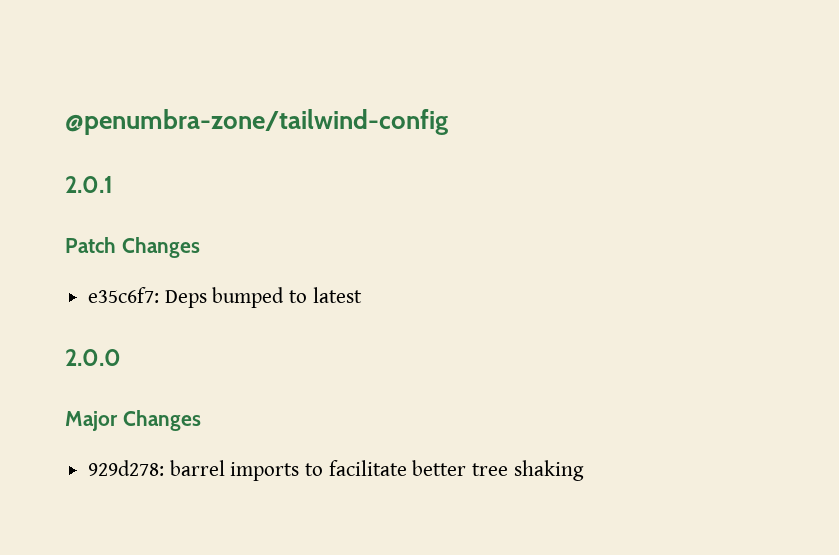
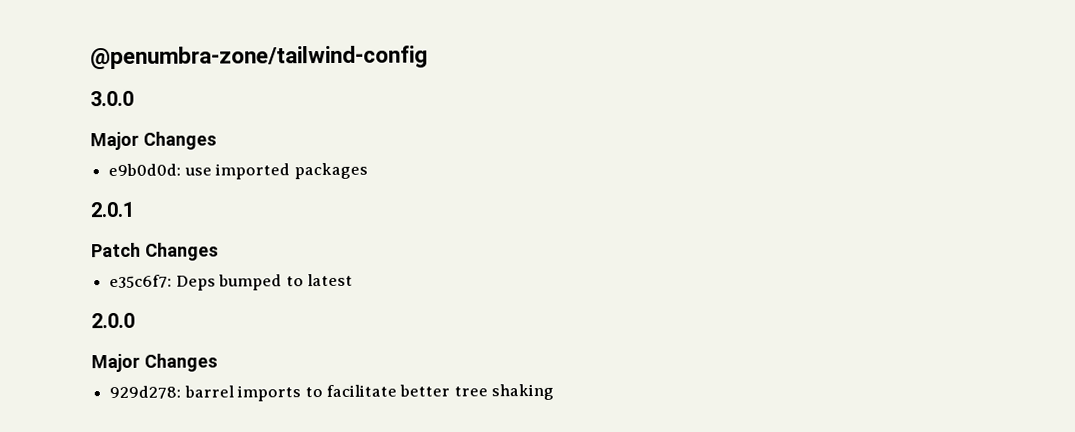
(448, 122) none -> [90,90,134,107] [90,131,217,151] [108,162,368,180] // 3.0.0 // Major Changes // e9b0d0d: use imported packages

